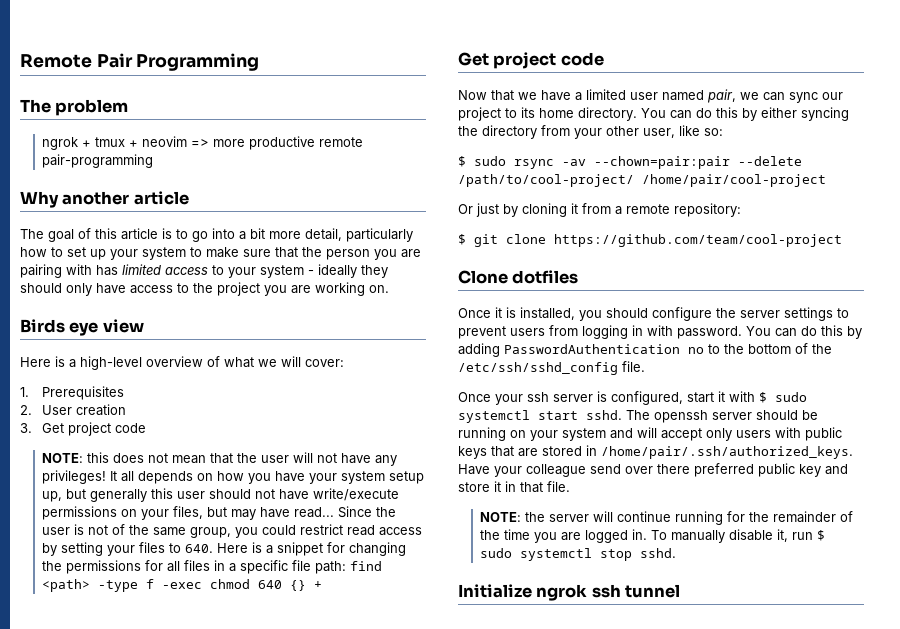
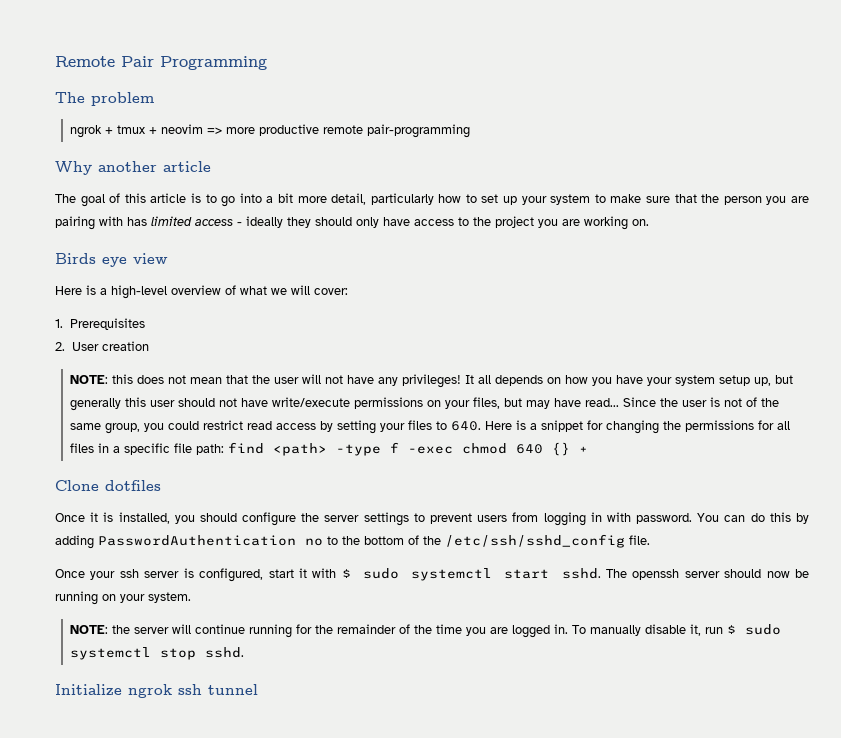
[212,265,304,278] to your system -> (233, 222) none
[20,422,146,436] // 3. Get project code -> (149, 346) none
[458,52,604,69] [458,89,843,103] [458,107,849,121] [458,125,723,139] [458,156,802,169] [458,174,826,187] [458,203,741,217] [458,234,842,247] // Get project code // Now that we have a limited user named pair, we can sync our project to its home directory. You can do this by either syncing the directory from your other user, like so: // $ sudo rsync -av --chown=pair:pair --delete /path/to/cool-project/ /home/pair/cool-project // Or just by cloning it from a remote repository: // $ git clone https://github.com/team/cool-project -> (589, 449) none
(798, 415) none -> [766,571,790,578] now
[562,427,842,441] [458,445,853,459] [458,463,848,477] [458,481,570,493] system and will accept only users with public keys that are stored in /home/pair/.ssh/authorized_keys. Have your colleague send over there preferred public key and store it in that file. -> [148,592,191,603] system.

